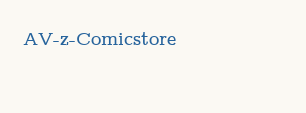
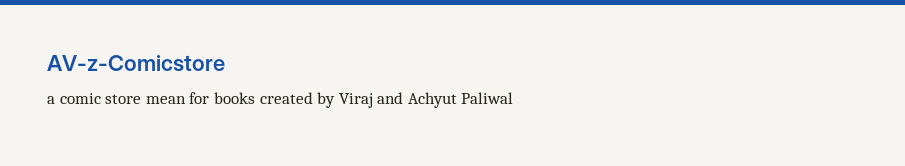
(176, 39) none -> [47,92,514,108] // a comic store mean for books created by Viraj and Achyut Paliwal

